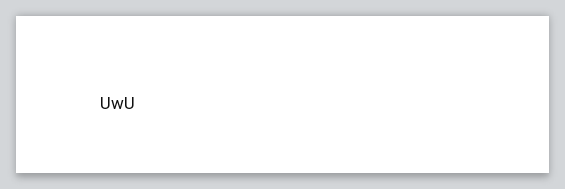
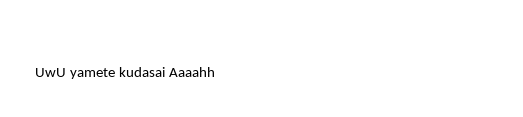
(135, 103) none -> [69,67,215,79] yamete kudasai Aaaahh

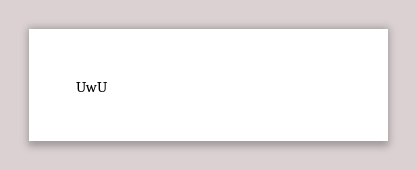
[69,67,215,79] yamete kudasai Aaaahh -> (108, 87) none

